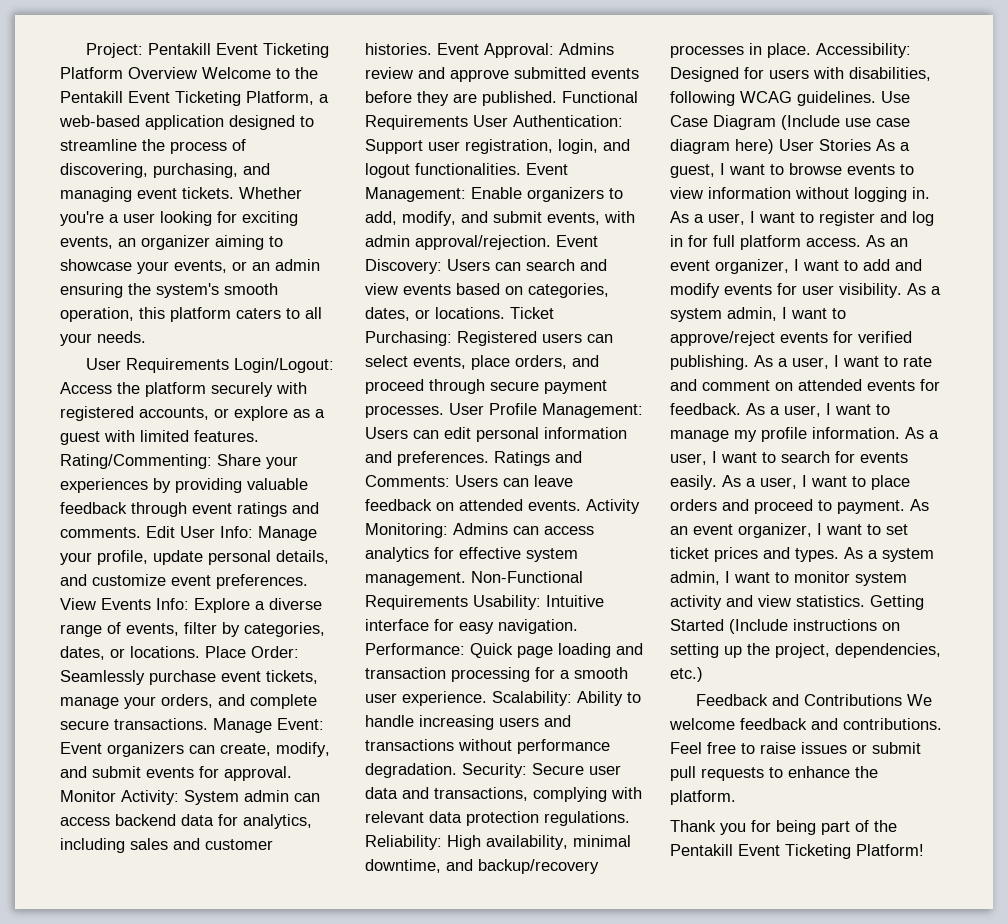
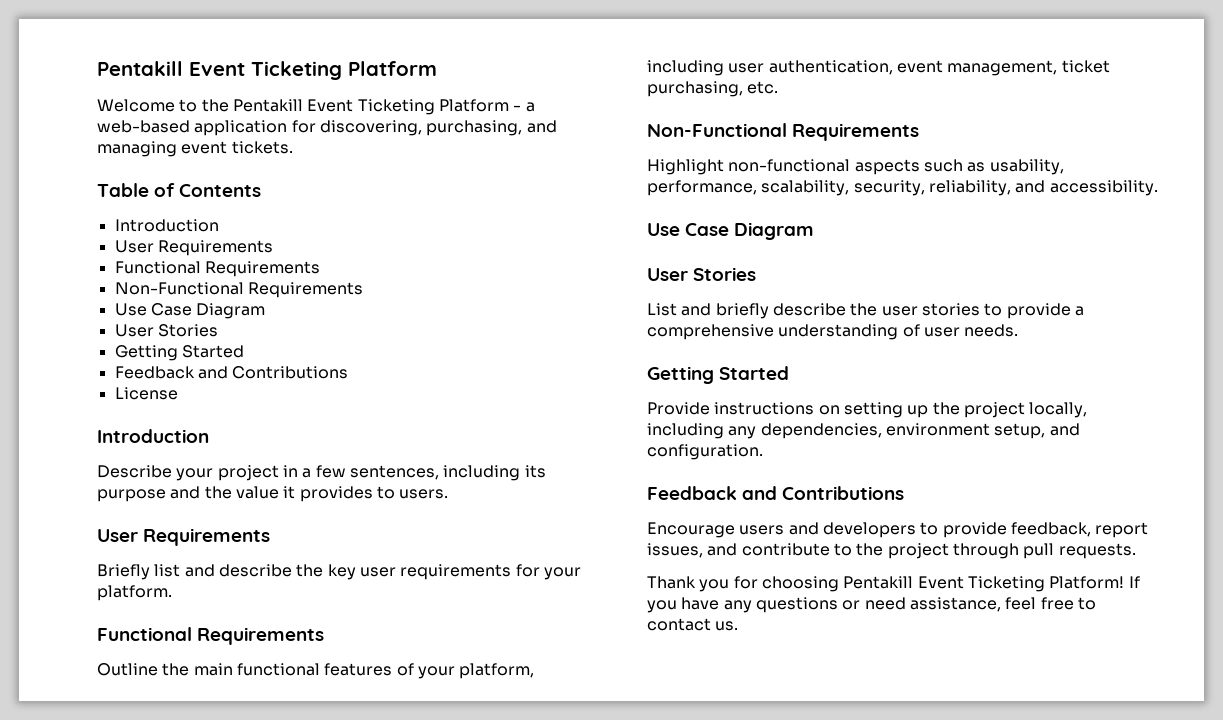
[85,43,329,58] [60,67,197,79] Project: Pentakill Event Ticketing Platform Overview -> [97,61,437,80] Pentakill Event Ticketing Platform //
[246,91,314,105] Platform, -> [438,99,522,112] Platform -
[229,115,314,130] [60,139,246,154] designed to streamline the process of -> [291,120,316,133] for
[239,187,302,199] [60,211,298,226] [60,235,283,250] [60,259,320,274] [60,283,278,298] [60,307,322,322] [60,331,146,346] [85,358,334,373] [60,382,307,397] [60,406,325,421] [60,430,259,445] [60,454,298,469] [60,478,308,493] [60,502,319,517] [60,526,317,541] [60,550,329,565] [60,574,308,589] [60,598,322,613] [60,622,325,637] [60,646,299,660] [60,670,318,685] [60,694,317,709] [60,718,324,733] [60,742,330,757] [60,766,292,781] [60,790,320,805] [60,814,312,829] [60,838,273,853] [365,43,614,58] [365,67,639,82] [365,91,638,106] [365,115,623,130] [365,139,630,154] [365,163,568,178] [365,187,623,202] [365,211,635,226] [365,235,598,250] [365,259,607,274] [365,283,609,298] [365,307,554,321] [365,331,613,346] [365,355,599,370] [365,379,607,394] [365,403,643,418] [365,427,627,442] [365,451,582,466] [365,475,573,487] [365,499,640,514] [365,523,594,538] [365,547,578,562] [365,571,583,586] [365,595,604,610] [365,619,578,634] [365,643,643,658] [365,667,628,682] [365,691,641,706] [365,715,571,730] [365,739,610,754] [365,763,621,778] [365,787,642,802] [365,811,630,826] [365,835,631,850] [365,859,599,874] [670,43,911,58] [670,67,931,82] [670,91,910,106] [670,115,910,130] [670,139,910,154] [670,163,914,178] [670,187,930,202] [670,211,934,226] [670,235,908,250] [670,259,922,274] [670,283,941,298] [670,307,846,322] [670,331,912,346] [670,355,932,370] [670,379,940,391] [670,403,890,417] [670,427,939,442] [670,451,908,465] [670,475,910,490] [670,499,929,514] [670,523,908,538] [670,547,934,562] [670,571,907,586] [670,595,924,610] [670,619,788,634] Whether you're a user looking for exciting events, an organizer aiming to showcase your events, or an admin ensuring the system's smooth operation, this platform caters to all your needs. // User Requirements Login/Logout: Access the platform securely with registered accounts, or explore as a guest with limited features. Rating/Commenting: Share your experiences by providing valuable feedback through event ratings and comments. Edit User Info: Manage your profile, update personal details, and customize event preferences. View Events Info: Explore a diverse range of events, filter by categories, dates, or locations. Place Order: Seamlessly purchase event tickets, manage your orders, and complete secure transactions. Manage Event: Event organizers can create, modify, and submit events for approval. Monitor Activity: System admin can access backend data for analytics, including sales and customer histories. Event Approval: Admins review and approve submitted events before they are published. Functional Requirements User Authentication: Support user registration, login, and logout functionalities. Event Management: Enable organizers to add, modify, and submit events, with admin approval/rejection. Event Discovery: Users can search and view events based on categories, dates, or locations. Ticket Purchasing: Registered users can select events, place orders, and proceed through secure payment processes. User Profile Management: Users can edit personal information and preferences. Ratings and Comments: Users can leave feedback on attended events. Activity Monitoring: Admins can access analytics for effective system management. Non-Functional Requirements Usability: Intuitive interface for easy navigation. Performance: Quick page loading and transaction processing for a smooth user experience. Scalability: Ability to handle increasing users and transactions without performance degradation. Security: Secure user data and transactions, complying with relevant data protection regulations. Reliability: High availability, minimal downtime, and backup/recovery processes in place. Accessibility: Designed for users with disabilities, following WCAG guidelines. Use Case Diagram (Include use case diagram here) User Stories As a guest, I want to browse events to view information without logging in. As a user, I want to register and log in for full platform access. As an event organizer, I want to add and modify events for user visibility. As a system admin, I want to approve/reject events for verified publishing. As a user, I want to rate and comment on attended events for feedback. As a user, I want to manage my profile information. As a user, I want to search for events easily. As a user, I want to place orders and proceed to payment. As an event organizer, I want to set ticket prices and types. As a system admin, I want to monitor system activity and view statistics. Getting Started (Include -> [97,183,262,197] [114,219,219,232] [114,240,273,256] [114,261,320,277] [114,282,363,298] [114,303,266,319] [114,324,218,337] [114,345,244,361] [114,366,349,379] [114,387,178,400] [97,429,209,443] [97,465,546,481] [97,486,449,502] [97,528,271,546] [97,564,581,580] [97,585,172,601] [97,627,325,645] [97,663,535,679] [647,60,1110,76] [647,81,779,97] [647,123,920,141] [647,159,1064,175] [647,180,1158,196] [647,222,815,240] [647,267,757,281] [647,303,1084,319] [647,324,1019,340] [647,366,790,384] [647,402,710,415] // Table of Contents // Introduction // User Requirements // Functional Requirements // Non-Functional Requirements // Use Case Diagram // User Stories // Getting Started // Feedback and Contributions // License // Introduction // Describe your project in a few sentences, including its purpose and the value it provides to users. // User Requirements // Briefly list and describe the key user requirements for your platform. // Functional Requirements // Outline the main functional features of your platform, including user authentication, event management, ticket purchasing, etc. // Non-Functional Requirements // Highlight non-functional aspects such as usability, performance, scalability, security, reliability, and accessibility. // Use Case Diagram // User Stories // List and briefly describe the user stories to provide a comprehensive understanding of user needs. // Getting Started // Provide
[775,643,941,658] [670,667,703,682] [695,694,932,706] [669,718,942,730] [670,742,921,754] [670,766,878,781] [670,790,736,805] [670,820,897,835] [670,844,924,859] project, dependencies, etc.) // Feedback and Contributions We welcome feedback and contributions. Feel free to raise issues or submit pull requests to enhance the platform. // Thank you for being part of the Pentakill Event Ticketing Platform! -> [963,402,1088,418] [647,423,1080,439] [647,444,763,460] [647,486,905,500] [647,522,1149,538] [647,543,1136,559] [647,576,1140,592] [647,597,1096,613] [647,618,739,631] project locally, including any dependencies, environment setup, and configuration. // Feedback and Contributions // Encourage users and developers to provide feedback, report issues, and contribute to the project through pull requests. // Thank you for choosing Pentakill Event Ticketing Platform! If you have any questions or need assistance, feel free to contact us.

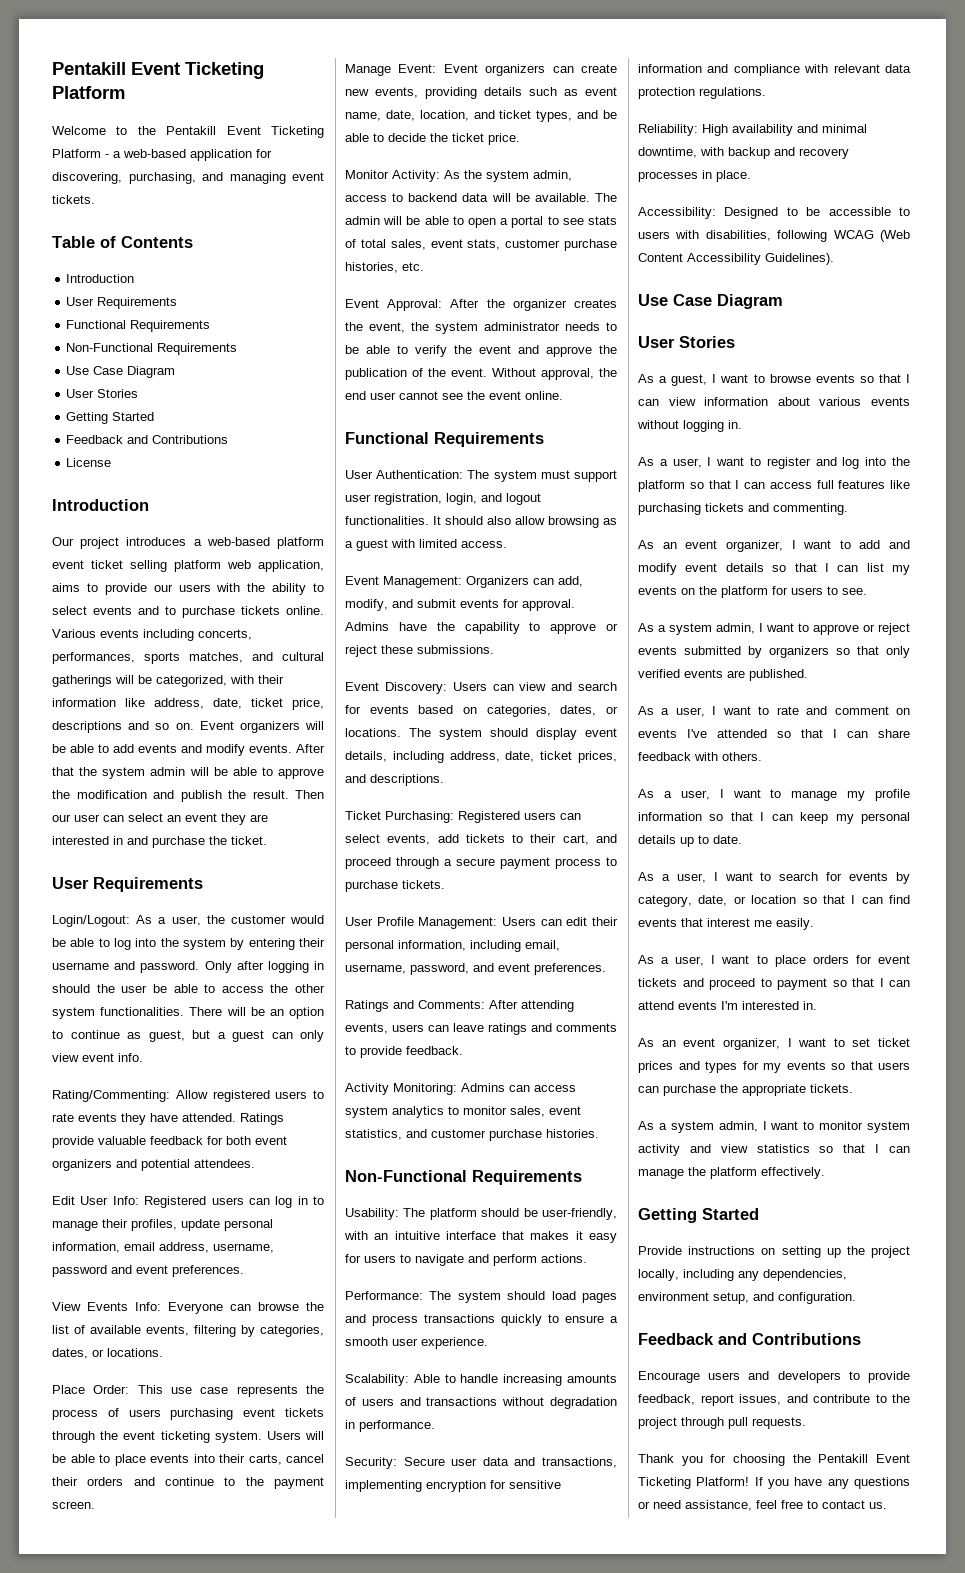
[97,465,546,481] [97,486,449,502] [97,528,271,546] [97,564,581,580] [97,585,172,601] [97,627,325,645] [97,663,535,679] [647,60,1110,76] [647,81,779,97] [647,123,920,141] [647,159,1064,175] [647,180,1158,196] [647,222,815,240] [647,267,757,281] [647,303,1084,319] [647,324,1019,340] Describe your project in a few sentences, including its purpose and the value it provides to users. // User Requirements // Briefly list and describe the key user requirements for your platform. // Functional Requirements // Outline the main functional features of your platform, including user authentication, event management, ticket purchasing, etc. // Non-Functional Requirements // Highlight non-functional aspects such as usability, performance, scalability, security, reliability, and accessibility. // Use Case Diagram // User Stories // List and briefly describe the user stories to provide a comprehensive understanding of user needs. -> [52,537,324,549] [52,560,324,572] [52,583,324,595] [52,606,324,618] [52,629,252,641] [52,652,324,664] [52,675,284,687] [52,698,324,710] [52,721,324,733] [52,744,325,756] [52,767,324,779] [52,790,324,802] [52,813,268,825] [52,836,267,848] [52,877,203,892] [52,915,324,927] [52,938,325,950] [52,961,324,973] [52,984,325,993] [52,1007,324,1019] [52,1030,324,1042] [52,1053,143,1062] [52,1090,324,1102] [52,1113,284,1125] [52,1136,287,1148] [52,1159,255,1171] [52,1196,324,1208] [52,1219,273,1231] [52,1242,274,1253] [52,1265,244,1277] [52,1302,324,1314] [52,1325,324,1337] [52,1348,163,1359] [52,1385,324,1397] [52,1408,324,1420] [52,1431,324,1443] [52,1454,324,1466] [52,1477,324,1489] [52,1501,95,1509] [345,64,617,76] [345,87,617,99] [345,110,617,122] [345,133,520,145] [345,170,572,182] [345,193,617,202] [345,216,617,228] [345,239,617,251] [345,262,424,273] [345,299,617,311] [345,322,617,334] [345,345,617,357] [345,368,617,380] [345,391,563,400] [345,432,544,447] [345,470,617,482] [345,493,541,505] [345,516,617,528] [345,539,507,551] [345,576,583,588] [345,599,575,611] [345,622,618,634] [345,645,494,657] [345,682,617,694] [345,705,618,717] [345,728,617,740] [345,751,617,763] [345,774,444,786] [345,811,581,823] [345,834,617,845] [345,857,617,869] [345,880,445,892] [345,917,618,929] [345,940,560,952] [345,963,606,975] [345,1000,574,1012] [345,1023,617,1035] [345,1046,463,1058] [345,1083,576,1095] [345,1106,581,1118] [345,1129,599,1141] [345,1170,582,1185] [345,1208,617,1220] [344,1231,617,1243] [345,1254,587,1266] [345,1291,617,1303] [345,1314,618,1326] [345,1337,488,1349] [345,1374,617,1386] [345,1397,617,1409] [345,1420,435,1432] [345,1457,617,1469] [345,1480,561,1492] [638,64,911,76] [638,87,766,99] [638,124,867,136] [638,147,849,159] [638,170,751,182] [638,207,910,219] [638,230,910,242] [638,253,834,265] [638,294,783,309] [638,336,735,348] [638,374,910,386] [638,397,910,406] [637,420,742,432] [638,457,910,469] [638,480,910,492] [638,503,848,515] [638,540,910,552] [638,563,910,575] [638,586,867,598] [638,623,910,635] [638,646,910,658] [638,669,808,681] [638,706,910,717] [638,729,910,738] [638,752,762,761] [638,789,910,801] [638,812,910,824] [638,835,742,847] [638,872,910,884] [638,895,910,907] [638,918,814,930] [638,955,910,967] [638,978,910,990] [638,1001,817,1010] [638,1038,910,1050] [638,1061,910,1073] [638,1084,853,1096] [638,1121,910,1133] [638,1144,910,1156] [638,1167,825,1179] Our project introduces a web-based platform event ticket selling platform web application, aims to provide our users with the ability to select events and to purchase tickets online. Various events including concerts, performances, sports matches, and cultural gatherings will be categorized, with their information like address, date, ticket price, descriptions and so on. Event organizers will be able to add events and modify events. After that the system admin will be able to approve the modification and publish the result. Then our user can select an event they are interested in and purchase the ticket. // User Requirements // Login/Logout: As a user, the customer would be able to log into the system by entering their username and password. Only after logging in should the user be able to access the other system functionalities. There will be an option to continue as guest, but a guest can only view event info. // Rating/Commenting: Allow registered users to rate events they have attended. Ratings provide valuable feedback for both event organizers and potential attendees. // Edit User Info: Registered users can log in to manage their profiles, update personal information, email address, username, password and event preferences. // View Events Info: Everyone can browse the list of available events, filtering by categories, dates, or locations. // Place Order: This use case represents the process of users purchasing event tickets through the event ticketing system. Users will be able to place events into their carts, cancel their orders and continue to the payment screen. // Manage Event: Event organizers can create new events, providing details such as event name, date, location, and ticket types, and be able to decide the ticket price. // Monitor Activity: As the system admin, access to backend data will be available. The admin will be able to open a portal to see stats of total sales, event stats, customer purchase histories, etc. // Event Approval: After the organizer creates the event, the system administrator needs to be able to verify the event and approve the publication of the event. Without approval, the end user cannot see the event online. // Functional Requirements // User Authentication: The system must support user registration, login, and logout functionalities. It should also allow browsing as a guest with limited access. // Event Management: Organizers can add, modify, and submit events for approval. Admins have the capability to approve or reject these submissions. // Event Discovery: Users can view and search for events based on categories, dates, or locations. The system should display event details, including address, date, ticket prices, and descriptions. // Ticket Purchasing: Registered users can select events, add tickets to their cart, and proceed through a secure payment process to purchase tickets. // User Profile Management: Users can edit their personal information, including email, username, password, and event preferences. // Ratings and Comments: After attending events, users can leave ratings and comments to provide feedback. // Activity Monitoring: Admins can access system analytics to monitor sales, event statistics, and customer purchase histories. // Non-Functional Requirements // Usability: The platform should be user-friendly, with an intuitive interface that makes it easy for users to navigate and perform actions. // Performance: The system should load pages and process transactions quickly to ensure a smooth user experience. // Scalability: Able to handle increasing amounts of users and transactions without degradation in performance. // Security: Secure user data and transactions, implementing encryption for sensitive information and compliance with relevant data protection regulations. // Reliability: High availability and minimal downtime, with backup and recovery processes in place. // Accessibility: Designed to be accessible to users with disabilities, following WCAG (Web Content Accessibility Guidelines). // Use Case Diagram // User Stories // As a guest, I want to browse events so that I can view information about various events without logging in. // As a user, I want to register and log into the platform so that I can access full features like purchasing tickets and commenting. // As an event organizer, I want to add and modify event details so that I can list my events on the platform for users to see. // As a system admin, I want to approve or reject events submitted by organizers so that only verified events are published. // As a user, I want to rate and comment on events I've attended so that I can share feedback with others. // As a user, I want to manage my profile information so that I can keep my personal details up to date. // As a user, I want to search for events by category, date, or location so that I can find events that interest me easily. // As a user, I want to place orders for event tickets and proceed to payment so that I can attend events I'm interested in. // As an event organizer, I want to set ticket prices and types for my events so that users can purchase the appropriate tickets. // As a system admin, I want to monitor system activity and view statistics so that I can manage the platform effectively.
(839, 584) none -> [792,1454,811,1463] the

